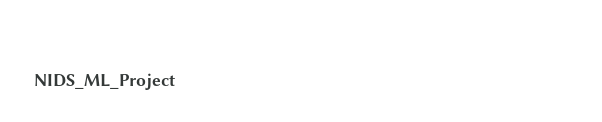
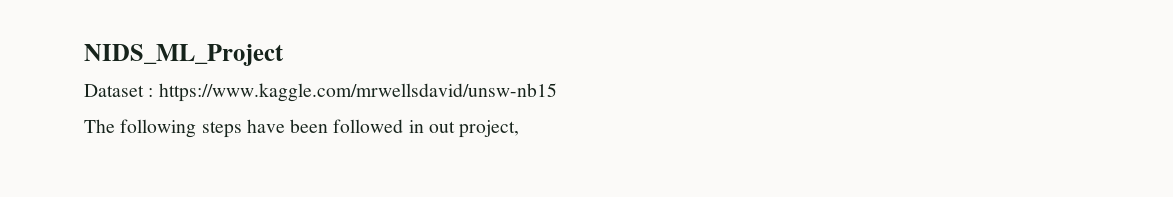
(175, 81) none -> [84,83,557,102] [84,119,520,138] // Dataset : https://www.kaggle.com/mrwellsdavid/unsw-nb15 // The following steps have been followed in out project,

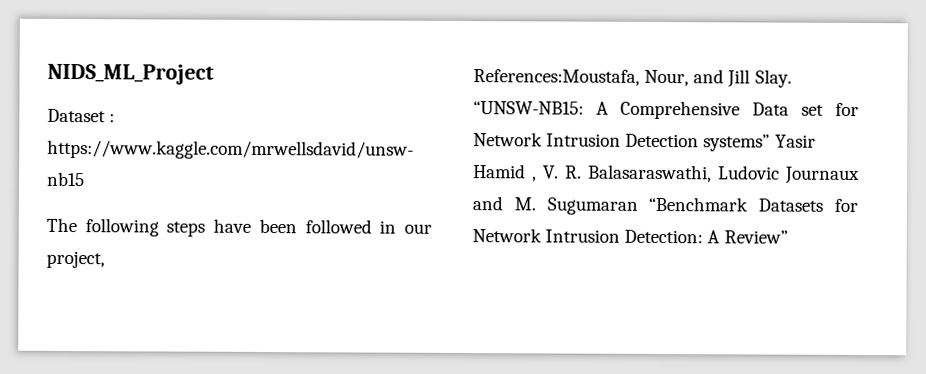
[428,121,455,133] out -> [404,223,432,234] our
(520, 129) none -> [473,69,792,88] [473,100,859,120] [473,132,816,152] [473,164,860,185] [472,196,858,215] [472,228,788,244] // References:Moustafa, Nour, and Jill Slay. “UNSW-NB15: A Comprehensive Data set for Network Intrusion Detection systems” Yasir Hamid , V. R. Balasaraswathi, Ludovic Journaux and M. Sugumaran “Benchmark Datasets for Network Intrusion Detection: A Review”

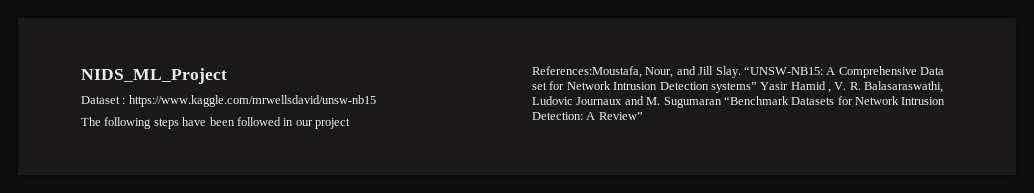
[46,250,105,269] project, -> [315,118,350,129] project

